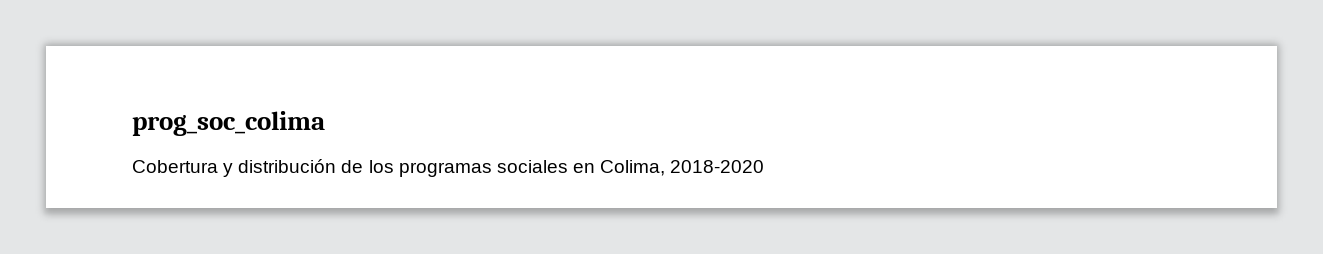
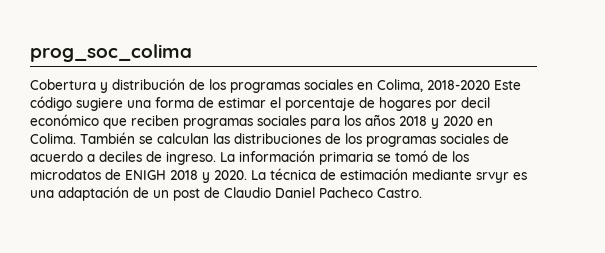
(765, 166) none -> [494,80,521,90] [30,96,490,111] [30,114,493,129] [30,132,509,147] [30,150,469,165] [30,168,527,183] [30,186,422,201] Este código sugiere una forma de estimar el porcentaje de hogares por decil económico que reciben programas sociales para los años 2018 y 2020 en Colima. También se calculan las distribuciones de los programas sociales de acuerdo a deciles de ingreso. La información primaria se tomó de los microdatos de ENIGH 2018 y 2020. La técnica de estimación mediante srvyr es una adaptación de un post de Claudio Daniel Pacheco Castro.

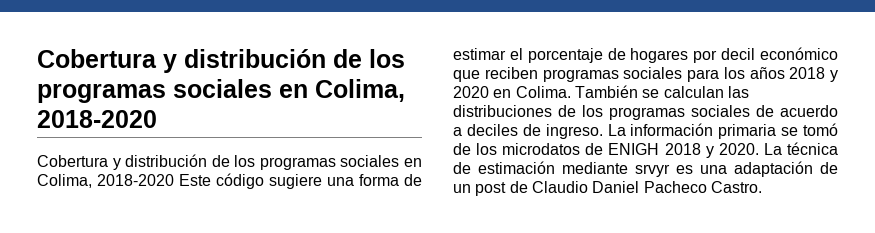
[30,44,192,62] prog_soc_colima -> [37,49,405,73] [37,79,405,103] [37,110,157,128] Cobertura y distribución de los programas sociales en Colima, 2018-2020

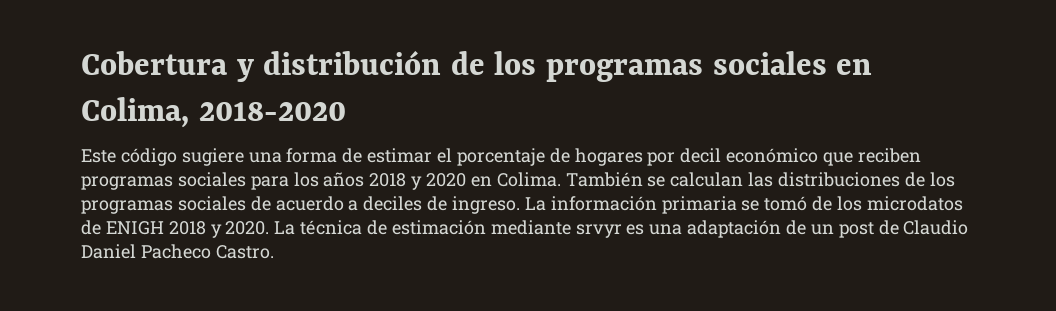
[37,154,422,170] [37,174,174,188] Cobertura y distribución de los programas sociales en Colima, 2018-2020 -> (346, 111) none

